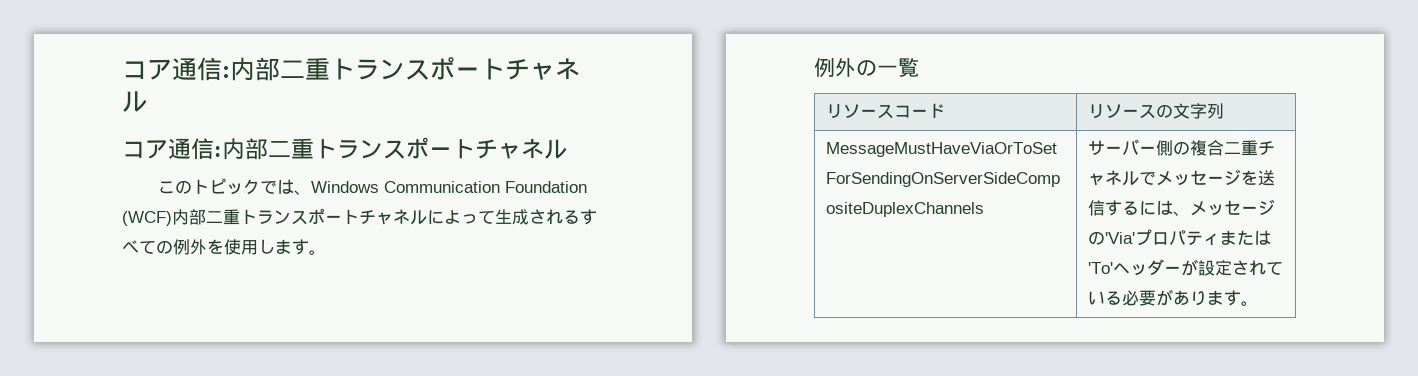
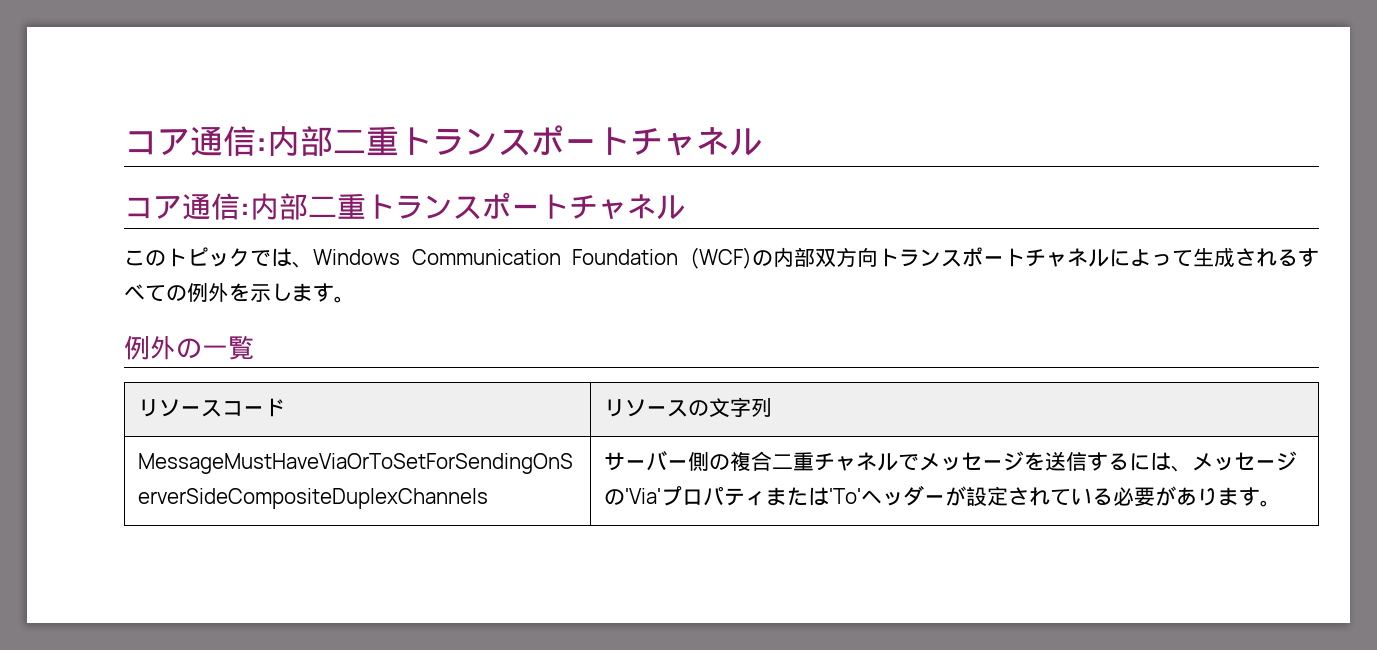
[172,209,240,225] 内部二重 -> [752,247,878,267] の内部双方向
[224,239,258,255] 使用 -> [250,284,271,302] 示

